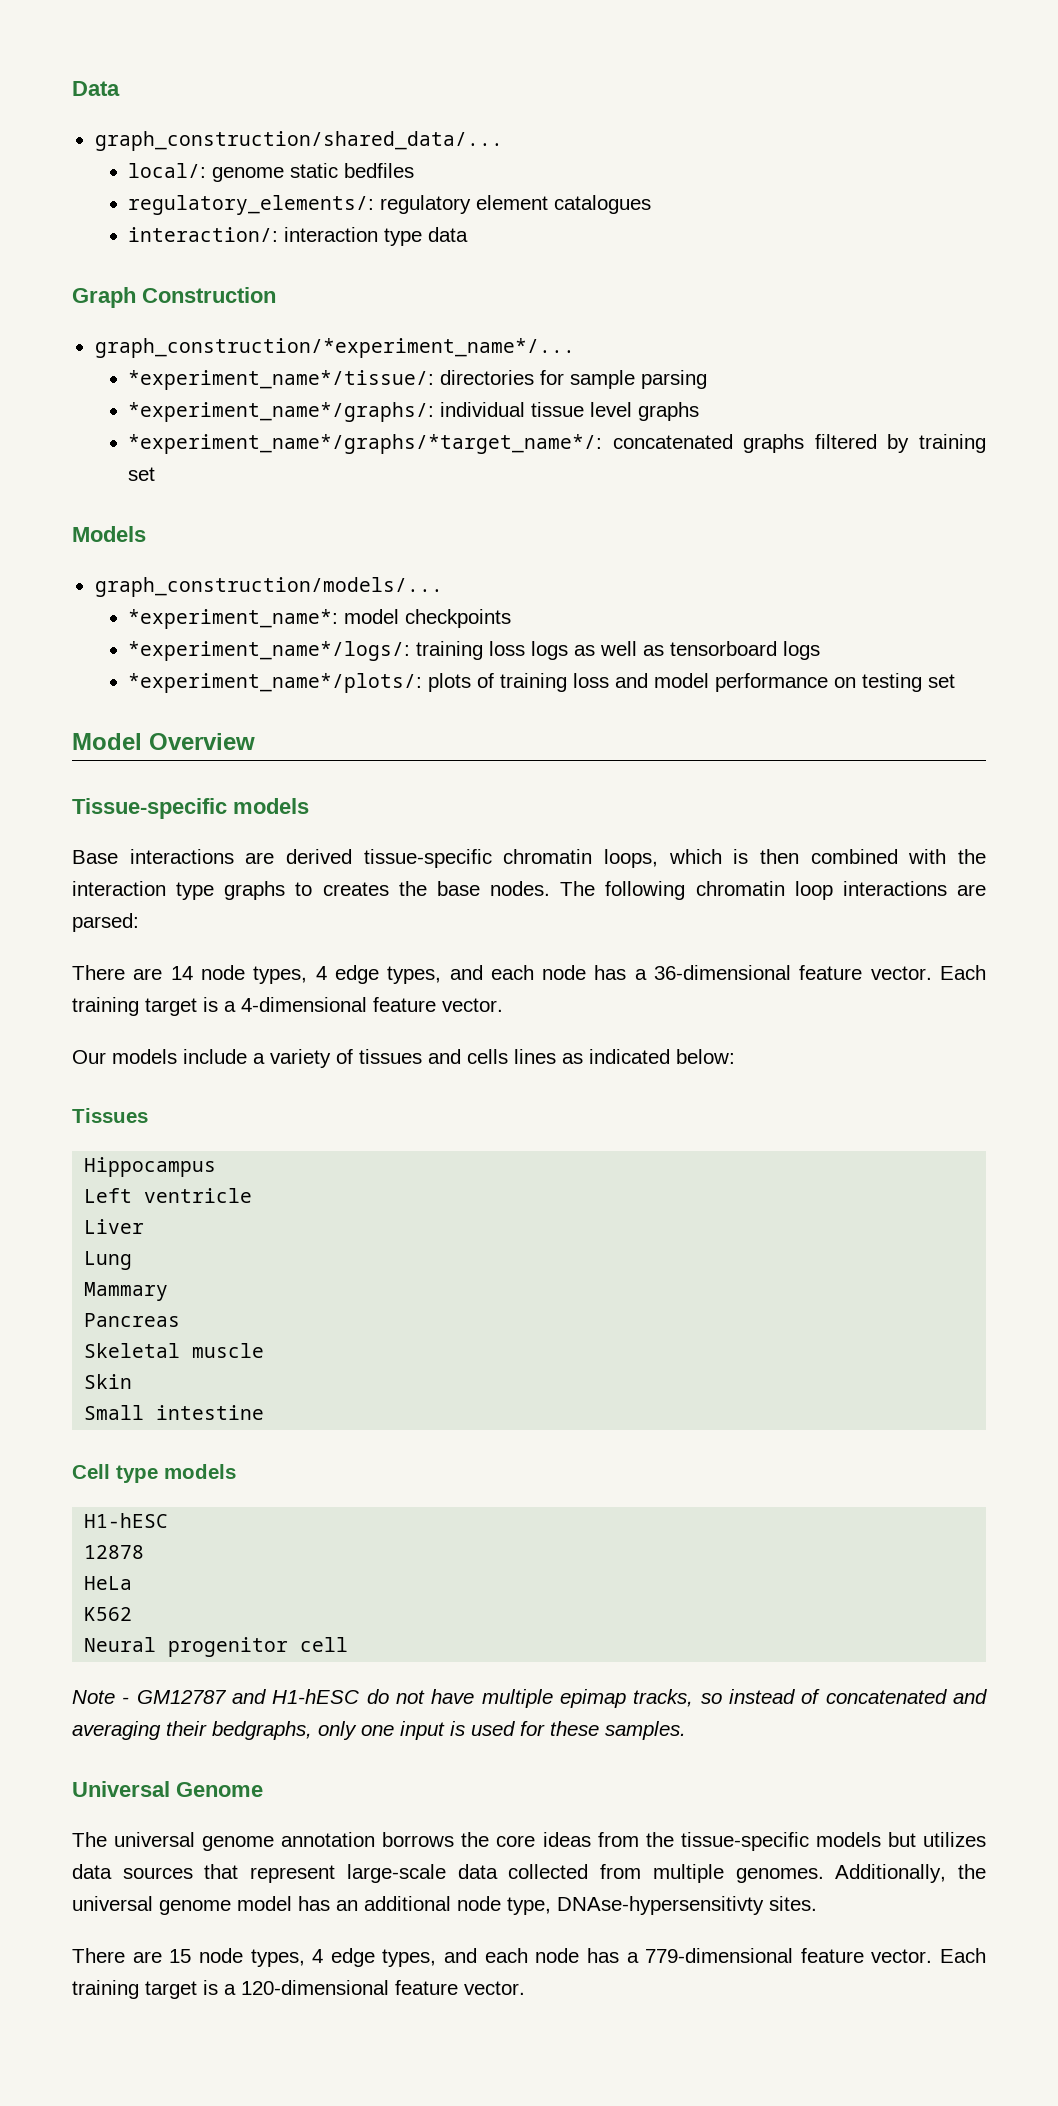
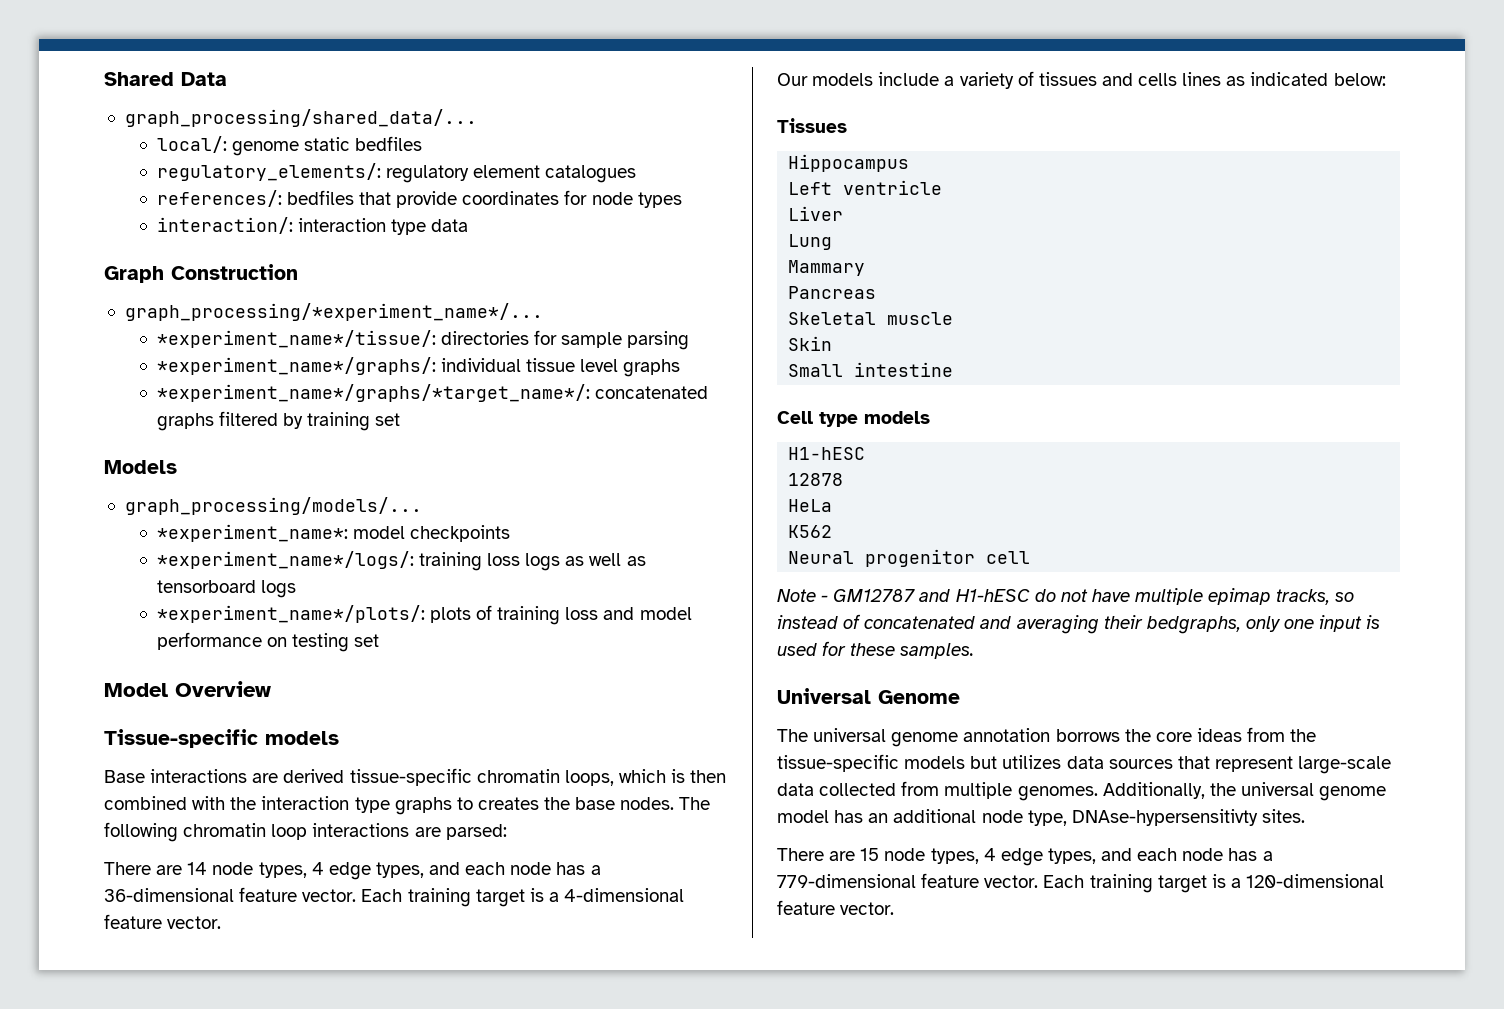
(72, 88) none -> [104,72,174,86] Shared
[94,131,503,151] graph_construction/shared_data/... -> [124,109,477,127] graph_processing/shared_data/...
(652, 204) none -> [156,190,682,208] // references/: bedfiles that provide coordinates for node types
[94,338,575,358] graph_construction/*experiment_name*/... -> [124,303,543,321] graph_processing/*experiment_name*/...
[94,577,443,597] graph_construction/models/... -> [124,497,422,515] graph_processing/models/...

